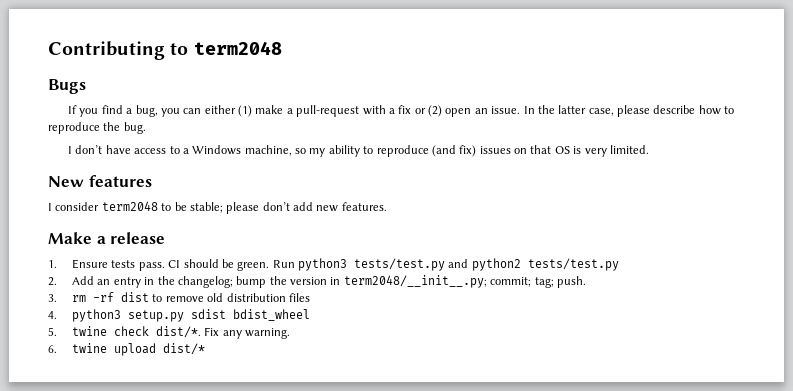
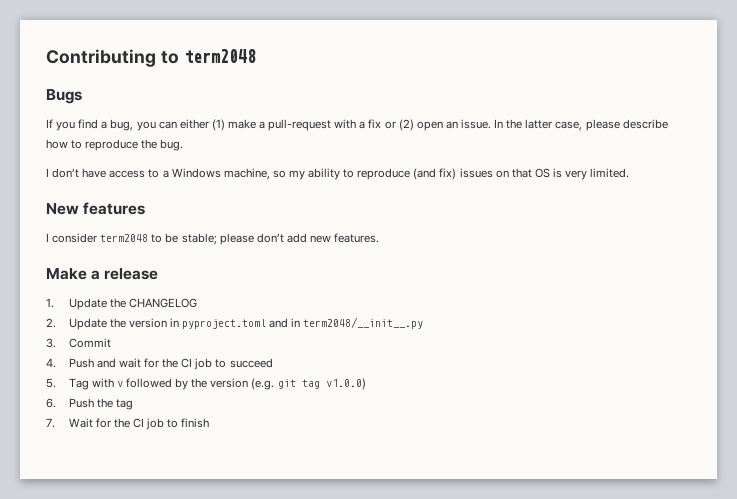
[72,258,619,271] [48,275,586,288] [48,292,310,302] [48,309,311,322] [48,326,291,339] [48,343,206,356] Ensure tests pass. CI should be green. Run python3 tests/test.py and python2 tests/test.py // 2. Add an entry in the changelog; bump the version in term2048/__init__.py; commit; tag; push. // 3. rm -rf dist to remove old distribution files // 4. python3 setup.py sdist bdist_wheel // 5. twine check dist/*. Fix any warning. // 6. twine upload dist/* -> [68,298,197,310] [46,317,424,330] [46,338,111,348] [46,358,273,370] [46,378,366,390] [46,398,133,410] [46,418,210,430] Update the CHANGELOG // 2. Update the version in pyproject.toml and in term2048/__init__.py // 3. Commit // 4. Push and wait for the CI job to succeed // 5. Tag with v followed by the version (e.g. git tag v1.0.0) // 6. Push the tag // 7. Wait for the CI job to finish

